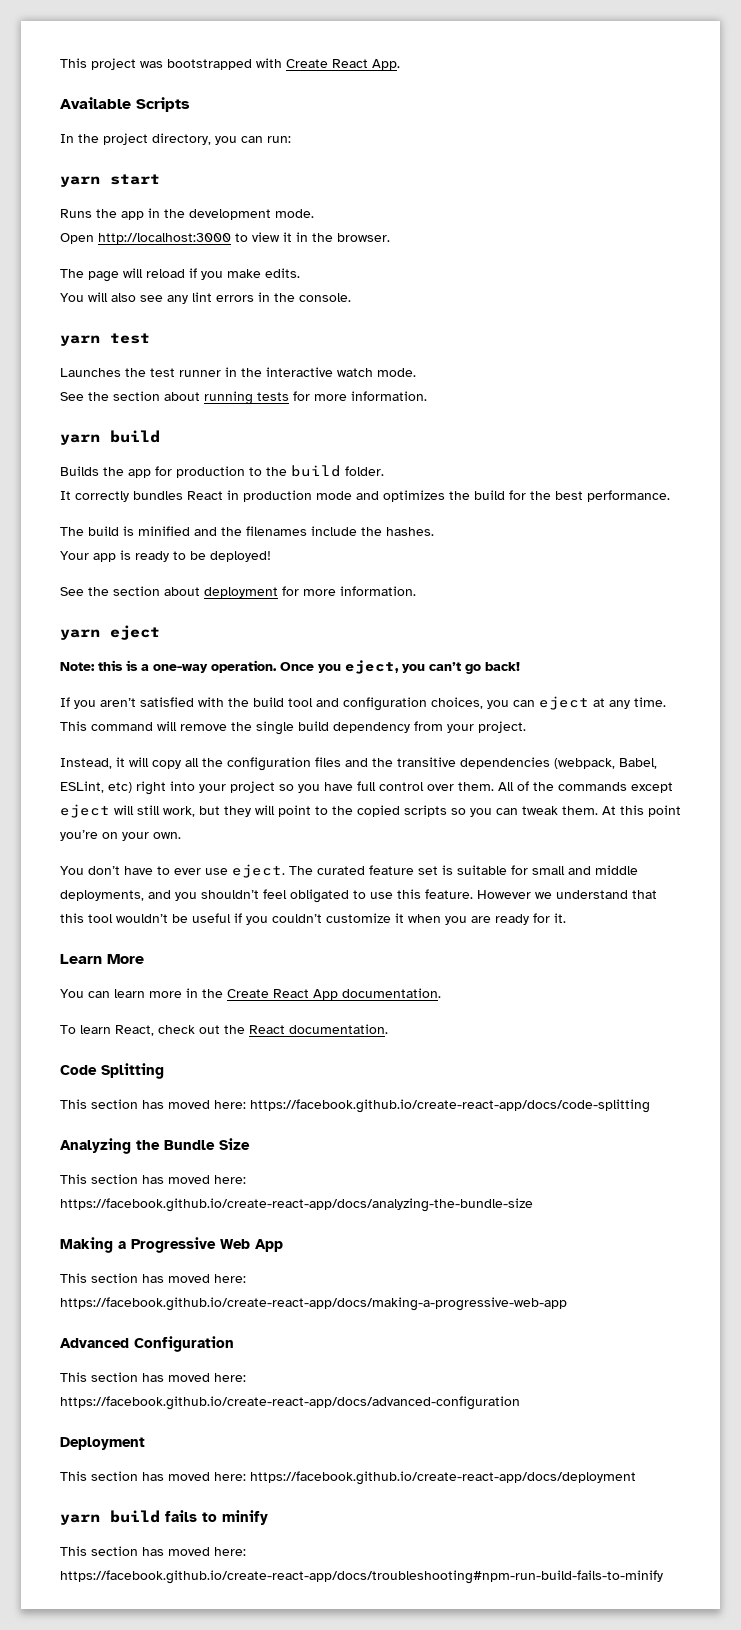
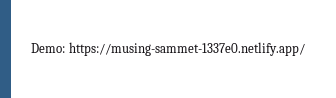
[60,58,400,70] [60,97,190,112] [60,133,291,145] [60,174,160,187] [60,208,314,220] [60,232,390,244] [60,268,300,282] [60,292,351,304] [60,333,150,346] [60,367,416,377] [60,391,427,405] [60,430,160,445] [60,465,384,478] [60,490,670,502] [60,526,434,536] [60,550,271,562] [60,586,416,598] [60,625,160,640] [60,660,520,674] [60,696,666,711] [60,721,526,735] [60,757,657,771] [60,781,673,795] [60,804,681,818] [60,830,181,841] [60,864,638,878] [60,889,657,903] [60,913,566,925] [60,954,144,964] [60,988,441,1000] [60,1024,388,1036] [60,1063,164,1079] [60,1099,650,1113] [60,1138,250,1154] [60,1174,246,1184] [60,1198,533,1212] [60,1237,283,1253] [60,1273,246,1283] [60,1297,567,1311] [60,1336,234,1352] [60,1372,246,1382] [60,1396,520,1410] [60,1437,145,1450] [60,1471,636,1485] [60,1510,268,1525] [60,1546,246,1556] [60,1570,663,1584] This project was bootstrapped with Create React App. // Available Scripts // In the project directory, you can run: // yarn start // Runs the app in the development mode. // Open http://localhost:3000 to view it in the browser. // The page will reload if you make edits. // You will also see any lint errors in the console. // yarn test // Launches the test runner in the interactive watch mode. // See the section about running tests for more information. // yarn build // Builds the app for production to the build folder. // It correctly bundles React in production mode and optimizes the build for the best performance. // The build is minified and the filenames include the hashes. // Your app is ready to be deployed! // See the section about deployment for more information. // yarn eject // Note: this is a one-way operation. Once you eject, you can’t go back! // If you aren’t satisfied with the build tool and configuration choices, you can eject at any time. This command will remove the single build dependency from your project. // Instead, it will copy all the configuration files and the transitive dependencies (webpack, Babel, ESLint, etc) right into your project so you have full control over them. All of the commands except eject will still work, but they will point to the copied scripts so you can tweak them. At this point you’re on your own. // You don’t have to ever use eject. The curated feature set is suitable for small and middle deployments, and you shouldn’t feel obligated to use this feature. However we understand that this tool wouldn’t be useful if you couldn’t customize it when you are ready for it. // Learn More // You can learn more in the Create React App documentation. // To learn React, check out the React documentation. // Code Splitting // This section has moved here: https://facebook.github.io/create-react-app/docs/code-splitting // Analyzing the Bundle Size // This section has moved here: https://facebook.github.io/create-react-app/docs/analyzing-the-bundle-size // Making a Progressive Web App // This section has moved here: https://facebook.github.io/create-react-app/docs/making-a-progressive-web-app // Advanced Configuration // This section has moved here: https://facebook.github.io/create-react-app/docs/advanced-configuration // Deployment // This section has moved here: https://facebook.github.io/create-react-app/docs/deployment // yarn build fails to minify // This section has moved here: https://facebook.github.io/create-react-app/docs/troubleshooting#npm-run-build-fails-to-minify -> [31,42,305,56] Demo: https://musing-sammet-1337e0.netlify.app/

